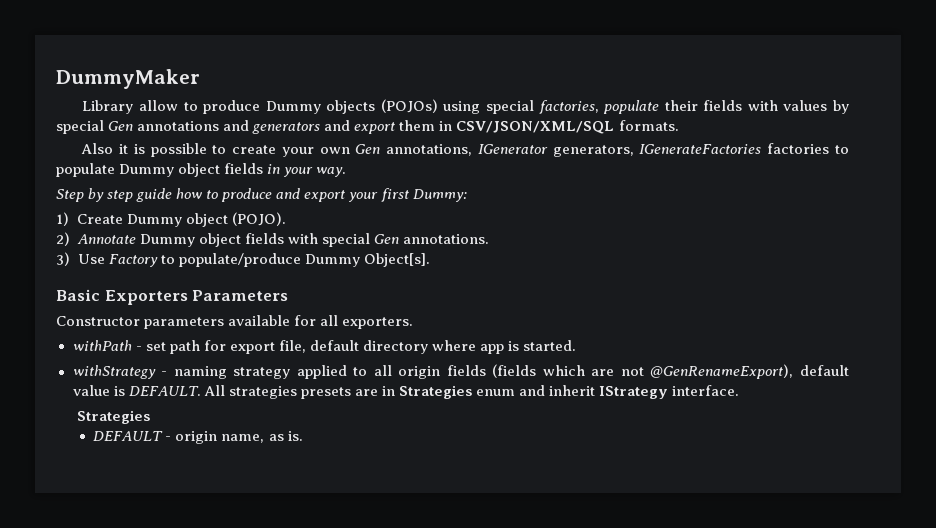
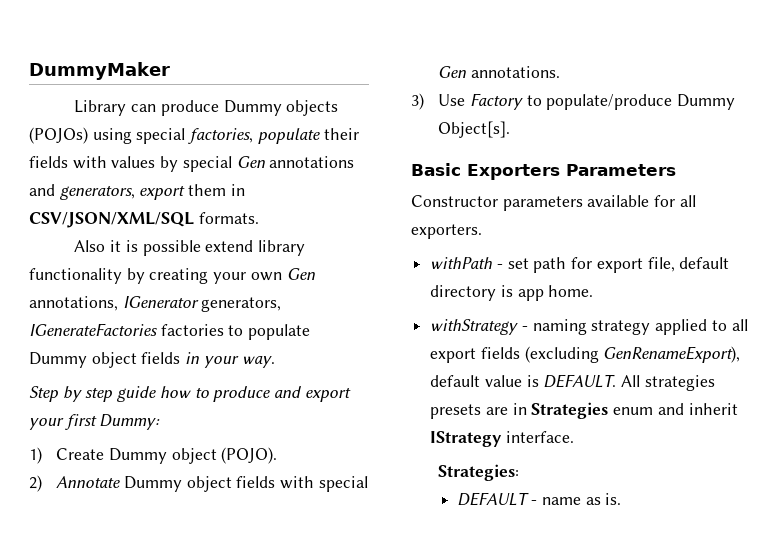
[138,100,198,111] allow to -> [131,104,157,112] can
[252,120,351,134] generators and -> [59,186,135,200] generators,
[212,145,277,154] to create -> [205,240,306,256] [29,268,209,284] extend library functionality by creating
[431,340,577,354] where app is started. -> [500,285,594,301] is app home.
[398,364,794,379] origin fields (fields which are not @GenRenameExport), -> [430,346,741,363] export fields (excluding GenRenameExport),
[76,410,150,424] Strategies -> [438,464,520,481] Strategies:
[175,431,265,444] origin name, -> [541,497,581,505] name

